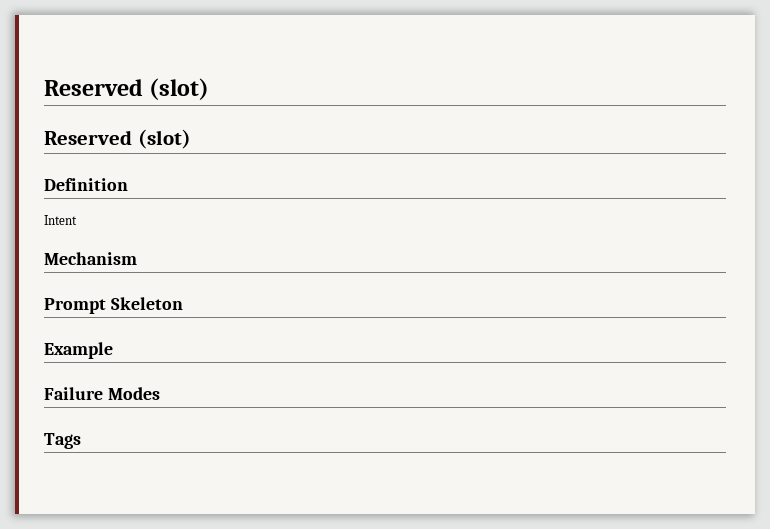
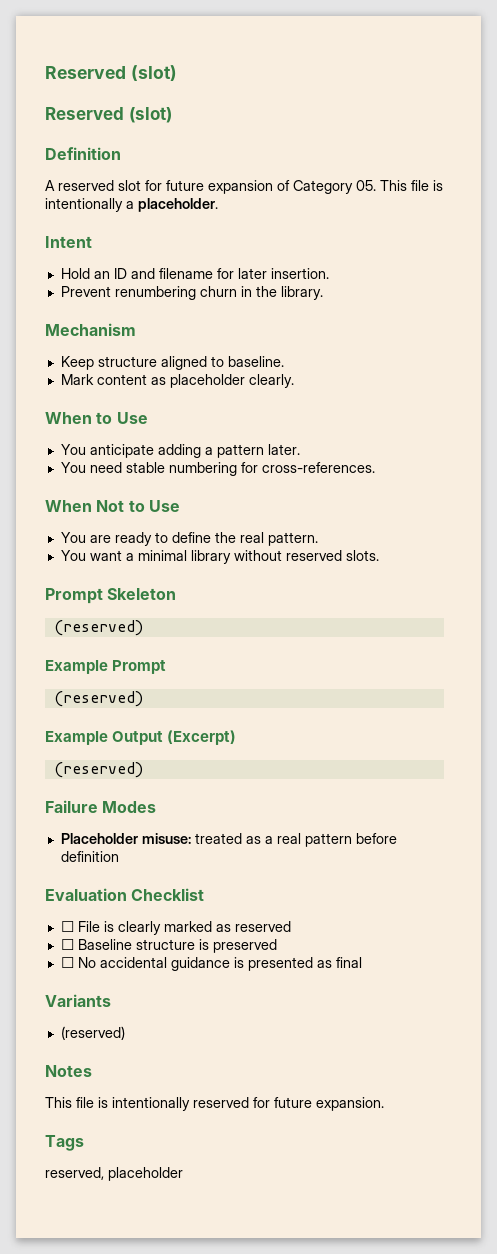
[44,215,77,225] [44,252,137,265] Intent // Mechanism -> [45,180,443,194] [45,198,218,212] [45,236,92,248] [60,268,329,279] [60,286,323,300] [45,323,136,336] [60,356,284,370] [60,374,294,388] [45,412,148,424] [60,444,300,458] [60,462,375,476] [45,500,180,512] [60,532,318,546] [60,550,379,564] A reserved slot for future expansion of Category 05. This file is intentionally a placeholder. // Intent // Hold an ID and filename for later insertion. // Prevent renumbering churn in the library. // Mechanism // Keep structure aligned to baseline. // Mark content as placeholder clearly. // When to Use // You anticipate adding a pattern later. // You need stable numbering for cross-references. // When Not to Use // You are ready to define the real pattern. // You want a minimal library without reserved slots.
[44,342,113,359] [44,387,160,400] // Example // Failure Modes -> [53,620,143,636] [45,660,167,674] [53,691,143,707] [45,730,237,745] [53,762,143,778] [45,800,157,813] [60,833,397,847] [60,851,119,862] [45,888,205,901] [60,921,291,935] [60,939,277,953] [60,957,362,971] [45,994,111,1007] [60,1026,125,1040] [45,1065,92,1077] [45,1097,384,1111] // (reserved) // Example Prompt // (reserved) // Example Output (Excerpt) // (reserved) // Failure Modes // Placeholder misuse: treated as a real pattern before definition // Evaluation Checklist // ☐ File is clearly marked as reserved // ☐ Baseline structure is preserved // ☐ No accidental guidance is presented as final // Variants // (reserved) // Notes // This file is intentionally reserved for future expansion.
(81, 441) none -> [45,1167,183,1181] // reserved, placeholder

